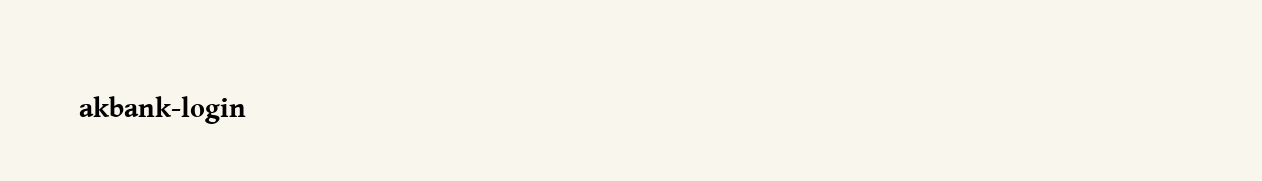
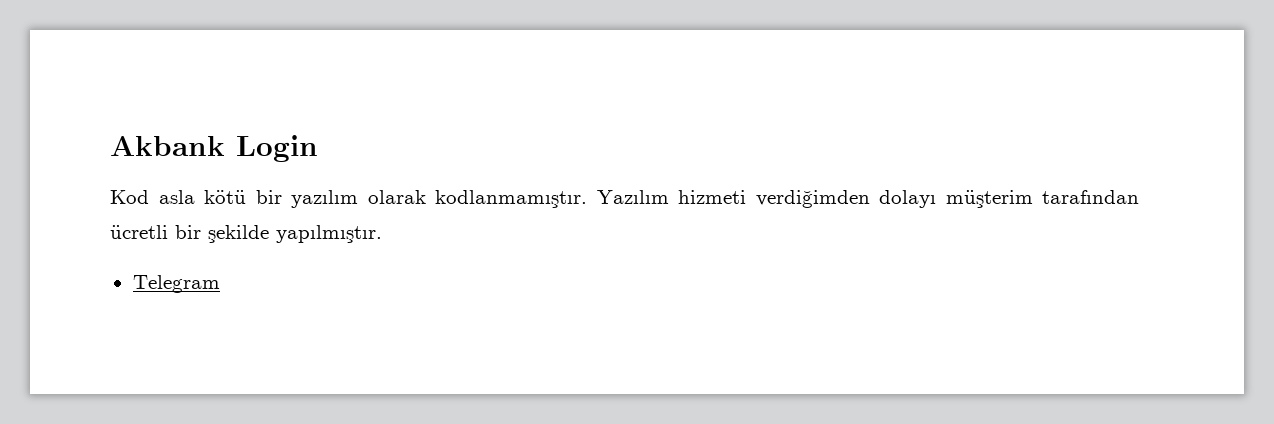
[79,96,246,124] akbank-login -> [110,135,318,162] [110,190,1139,208] [110,225,382,243] [132,275,220,293] Akbank Login // Kod asla kötü bir yazılım olarak kodlanmamıştır. Yazılım hizmeti verdiğimden dolayı müşterim tarafından ücretli bir şekilde yapılmıştır. // Telegram

